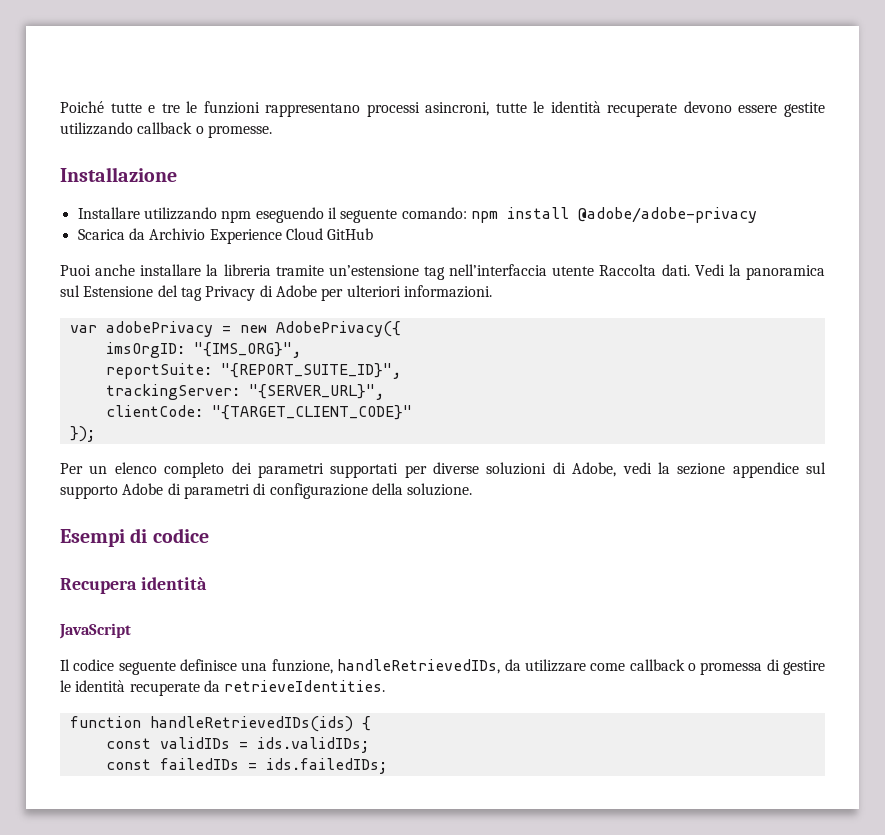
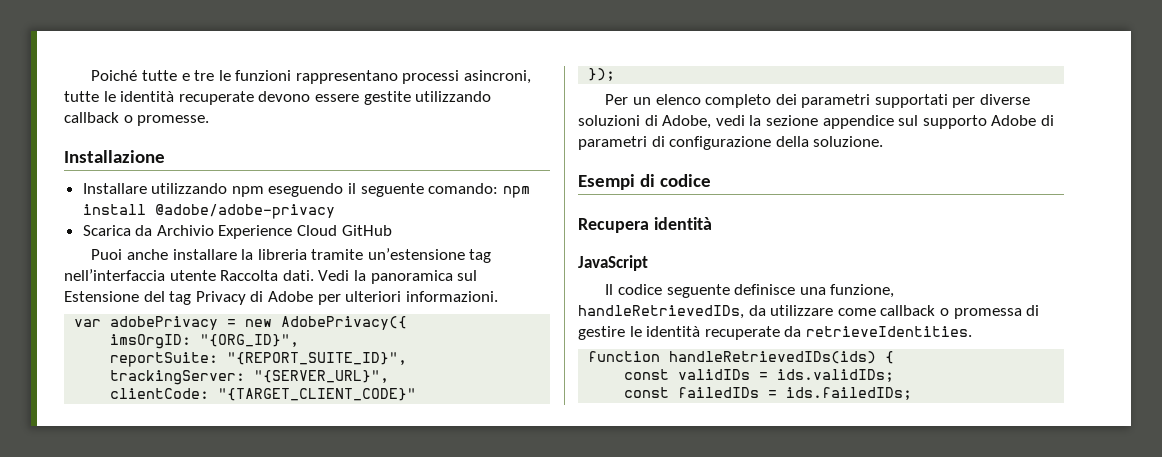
[193,342,301,358] "{IMS_ORG}", -> [200,334,300,347] "{ORG_ID}",

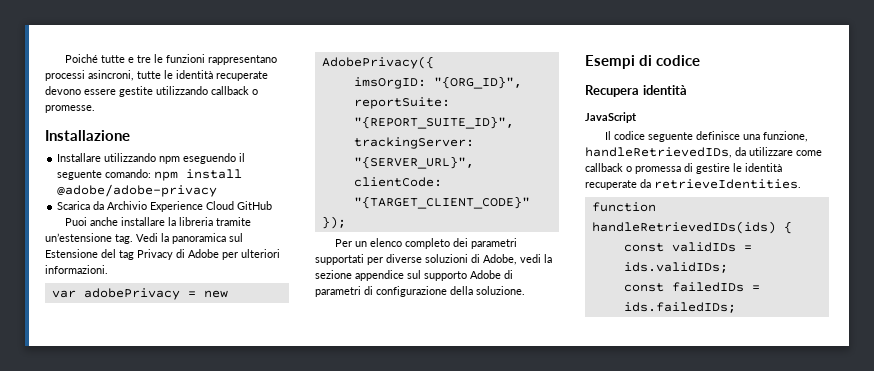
[469,249,492,263] [64,269,314,281] tag nell’interfaccia utente Raccolta dati. -> [115,234,133,244] tag.

